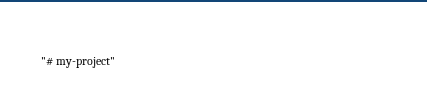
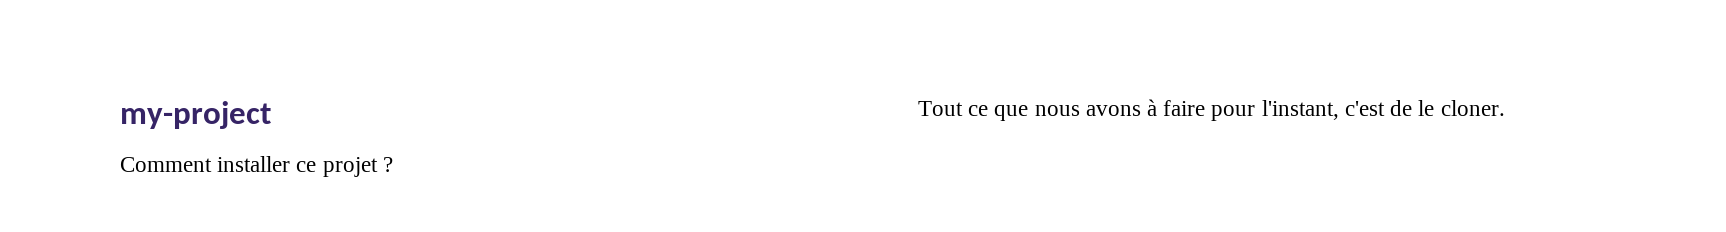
[41,57,116,68] "# my-project" -> [120,101,271,129] [120,156,393,177] [918,99,1505,121] my-project // Comment installer ce projet ? // Tout ce que nous avons à faire pour l'instant, c'est de le cloner.

